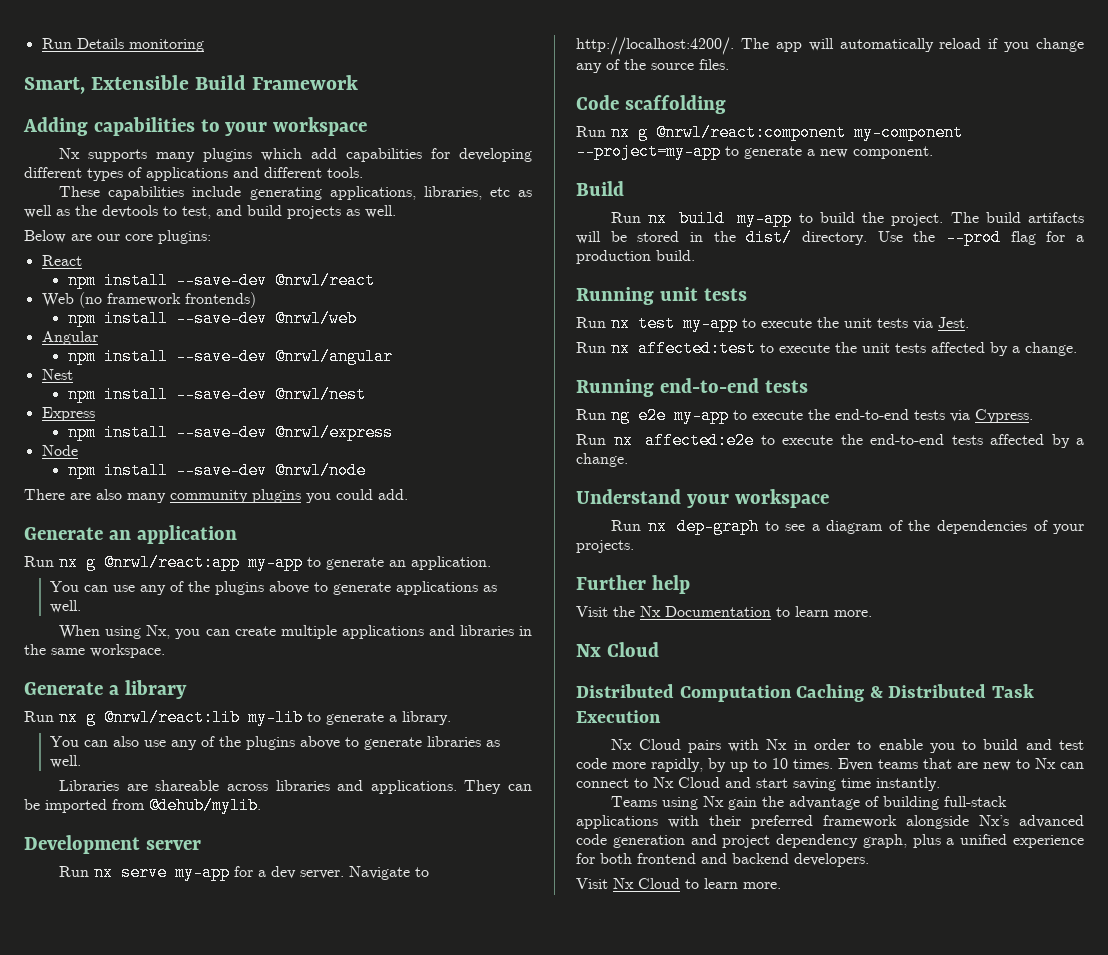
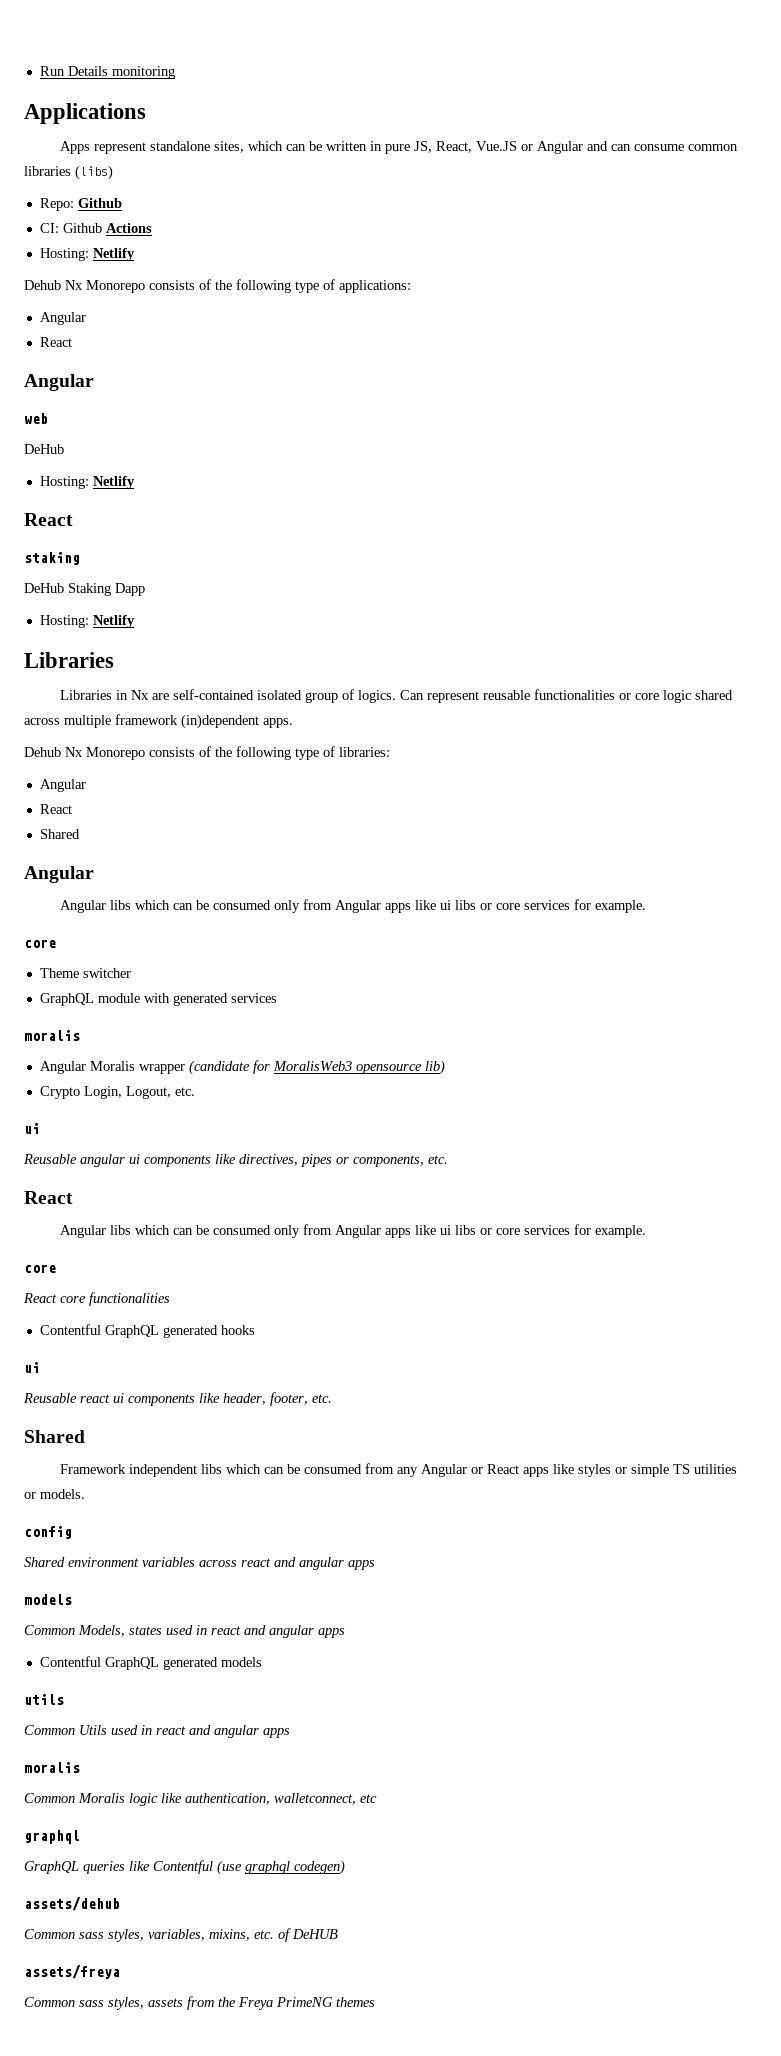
[24,75,359,94] [23,117,368,136] [59,148,532,162] [24,167,363,181] [59,186,532,200] [24,205,396,219] [24,230,211,244] [41,255,82,266] [67,272,375,289] [41,292,256,308] [67,310,357,327] [41,331,98,345] [67,348,393,365] [41,369,73,380] [67,386,366,403] [41,407,95,421] [67,424,393,441] [41,445,78,456] [67,462,366,479] [24,489,408,503] [24,525,237,544] [24,554,491,571] [49,581,497,595] [49,600,81,613] [59,625,532,639] [24,644,165,658] [24,680,187,699] [24,709,451,726] [49,736,500,750] [49,755,81,768] [59,780,532,794] [24,797,261,814] [24,835,201,854] [59,864,430,881] [576,37,1084,55] [576,59,729,73] [576,95,726,114] [576,124,963,141] [576,143,933,160] [576,181,624,196] [611,210,1084,227] [576,229,1084,246] [576,250,695,264] [576,287,747,305] [576,315,969,332] [576,340,1077,357] [576,378,808,397] [576,407,1033,424] [576,432,1084,449] [576,453,628,467] [576,489,829,508] [611,518,1084,535] [576,540,634,553] [576,575,690,594] [576,606,872,617] [576,642,659,657] [576,684,1034,702] [576,710,661,723] [611,739,1084,753] [576,758,1084,772] [576,777,940,791] [611,796,1008,810] [576,815,1084,829] [576,834,1084,848] [576,853,869,867] [576,878,781,889] Smart, Extensible Build Framework // Adding capabilities to your workspace // Nx supports many plugins which add capabilities for developing different types of applications and different tools. // These capabilities include generating applications, libraries, etc as well as the devtools to test, and build projects as well. // Below are our core plugins: // React // npm install --save-dev @nrwl/react // Web (no framework frontends) // npm install --save-dev @nrwl/web // Angular // npm install --save-dev @nrwl/angular // Nest // npm install --save-dev @nrwl/nest // Express // npm install --save-dev @nrwl/express // Node // npm install --save-dev @nrwl/node // There are also many community plugins you could add. // Generate an application // Run nx g @nrwl/react:app my-app to generate an application. // You can use any of the plugins above to generate applications as well. // When using Nx, you can create multiple applications and libraries in the same workspace. // Generate a library // Run nx g @nrwl/react:lib my-lib to generate a library. // You can also use any of the plugins above to generate libraries as well. // Libraries are shareable across libraries and applications. They can be imported from @dehub/mylib. // Development server // Run nx serve my-app for a dev server. Navigate to http://localhost:4200/. The app will automatically reload if you change any of the source files. // Code scaffolding // Run nx g @nrwl/react:component my-component --project=my-app to generate a new component. // Build // Run nx build my-app to build the project. The build artifacts will be stored in the dist/ directory. Use the --prod flag for a production build. // Running unit tests // Run nx test my-app to execute the unit tests via Jest. // Run nx affected:test to execute the unit tests affected by a change. // Running end-to-end tests // Run ng e2e my-app to execute the end-to-end tests via Cypress. // Run nx affected:e2e to execute the end-to-end tests affected by a change. // Understand your workspace // Run nx dep-graph to see a diagram of the dependencies of your projects. // Further help // Visit the Nx Documentation to learn more. // Nx Cloud // Distributed Computation Caching & Distributed Task Execution // Nx Cloud pairs with Nx in order to enable you to build and test code more rapidly, by up to 10 times. Even teams that are new to Nx can connect to Nx Cloud and start saving time instantly. // Teams using Nx gain the advantage of building full-stack applications with their preferred framework alongside Nx’s advanced code generation and project dependency graph, plus a unified experience for both frontend and backend developers. // Visit Nx Cloud to learn more. -> [24,103,146,124] [60,141,739,154] [24,165,113,180] [39,198,122,211] [39,223,152,233] [39,248,135,261] [24,279,411,293] [39,312,86,325] [39,337,72,347] [24,374,94,391] [24,413,48,424] [24,444,64,454] [39,476,135,489] [24,513,73,526] [24,552,80,565] [24,583,145,596] [39,615,135,628] [24,652,114,668] [60,689,734,703] [24,714,293,729] [24,746,390,760] [39,779,86,792] [39,804,72,814] [39,829,80,839] [24,866,94,883] [60,899,647,913] [24,939,56,948] [39,968,131,978] [39,993,277,1006] [24,1030,80,1041] [39,1060,445,1075] [39,1086,195,1099] [24,1123,40,1134] [23,1154,448,1167] [24,1191,73,1204] [60,1224,647,1238] [24,1264,56,1273] [23,1292,170,1306] [39,1324,255,1338] [24,1362,40,1373] [23,1392,332,1406] [24,1430,85,1443] [60,1463,738,1477] [24,1489,85,1499] [24,1526,72,1539] [24,1557,375,1570] [24,1594,72,1605] [24,1625,345,1638] [39,1656,262,1670] [24,1694,64,1705] [24,1725,290,1738] [24,1762,80,1773] [24,1793,377,1806] [24,1830,80,1844] [24,1860,345,1875] [24,1896,120,1911] [24,1928,338,1942] [24,1964,120,1979] [24,1996,375,2010] Applications // Apps represent standalone sites, which can be written in pure JS, React, Vue.JS or Angular and can consume common libraries (libs) // Repo: Github // CI: Github Actions // Hosting: Netlify // Dehub Nx Monorepo consists of the following type of applications: // Angular // React // Angular // web // DeHub // Hosting: Netlify // React // staking // DeHub Staking Dapp // Hosting: Netlify // Libraries // Libraries in Nx are self-contained isolated group of logics. Can represent reusable functionalities or core logic shared across multiple framework (in)dependent apps. // Dehub Nx Monorepo consists of the following type of libraries: // Angular // React // Shared // Angular // Angular libs which can be consumed only from Angular apps like ui libs or core services for example. // core // Theme switcher // GraphQL module with generated services // moralis // Angular Moralis wrapper (candidate for MoralisWeb3 opensource lib) // Crypto Login, Logout, etc. // ui // Reusable angular ui components like directives, pipes or components, etc. // React // Angular libs which can be consumed only from Angular apps like ui libs or core services for example. // core // React core functionalities // Contentful GraphQL generated hooks // ui // Reusable react ui components like header, footer, etc. // Shared // Framework independent libs which can be consumed from any Angular or React apps like styles or simple TS utilities or models. // config // Shared environment variables across react and angular apps // models // Common Models, states used in react and angular apps // Contentful GraphQL generated models // utils // Common Utils used in react and angular apps // moralis // Common Moralis logic like authentication, walletconnect, etc // graphql // GraphQL queries like Contentful (use graphql codegen) // assets/dehub // Common sass styles, variables, mixins, etc. of DeHUB // assets/freya // Common sass styles, assets from the Freya PrimeNG themes

